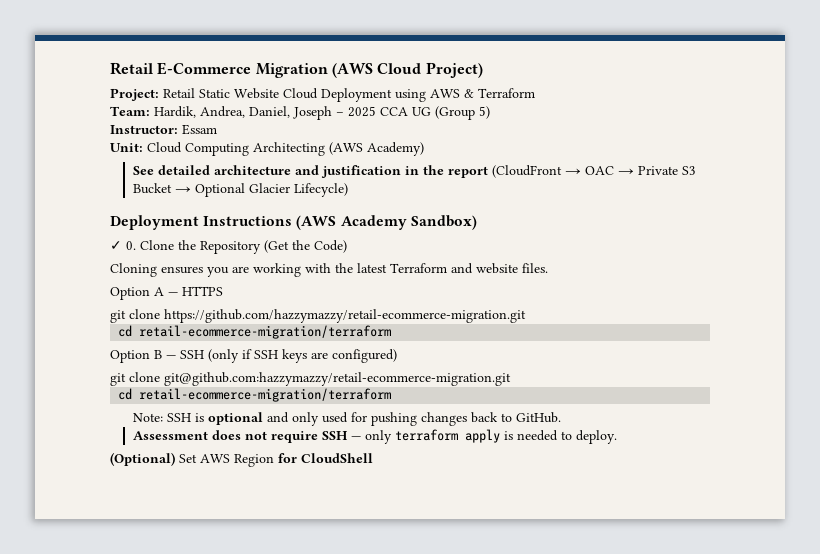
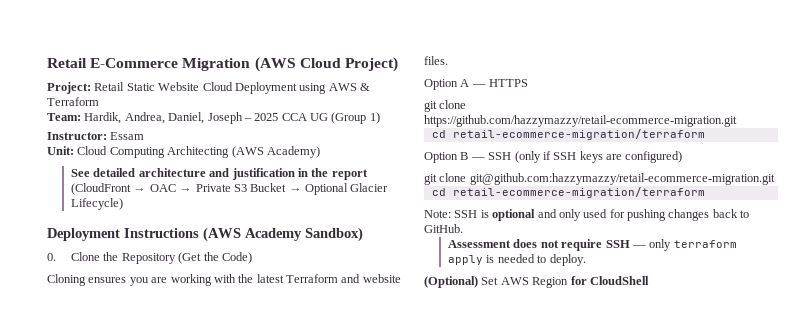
[479,106,490,119] 5) -> [369,112,380,124] 1)
[110,241,122,250] ✓ -> (363, 234) none

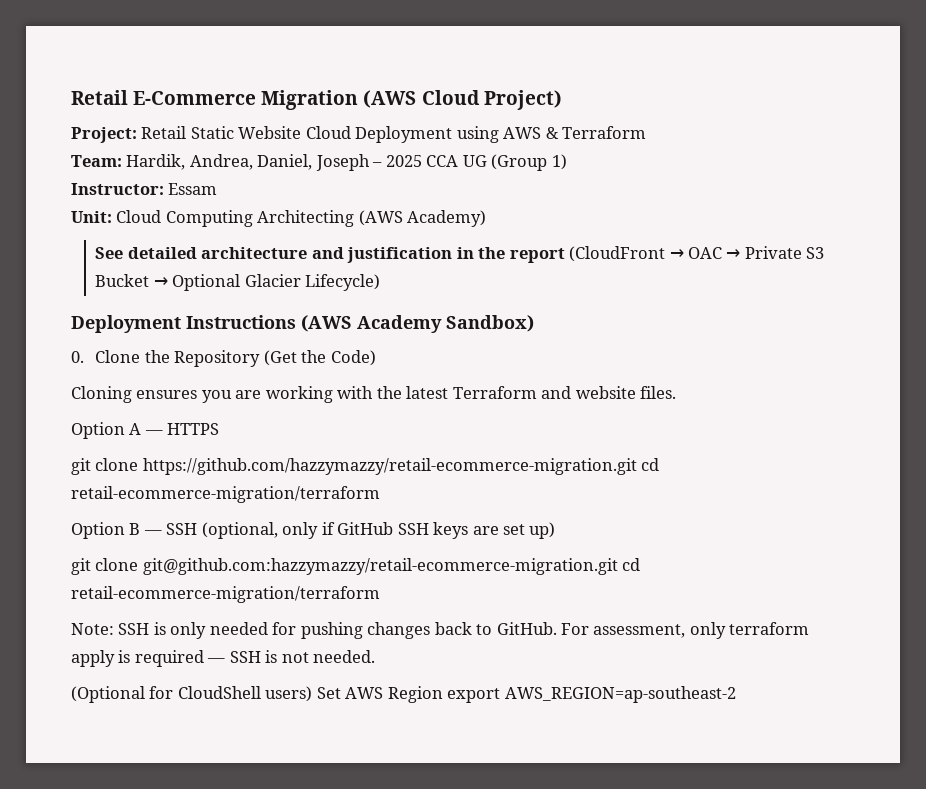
(737, 121) // -> (637, 466) none
[514,151,551,163] (only if -> [201,522,394,539] (optional, only if GitHub
[625,151,683,163] configured) -> [503,522,556,539] set up)
(775, 179) // -> (618, 566) none
[492,209,608,221] optional and only used -> [170,622,268,639] only needed
[447,239,737,251] [447,254,586,266] [424,276,478,288] // Assessment does not require SSH — only terraform apply is needed to deploy. // (Optional) -> [561,622,810,639] [71,650,376,667] [71,686,313,703] For assessment, only terraform apply is required — SSH is not needed. // (Optional for CloudShell users)
[570,276,649,285] for CloudShell -> [447,686,736,703] export AWS_REGION=ap-southeast-2

